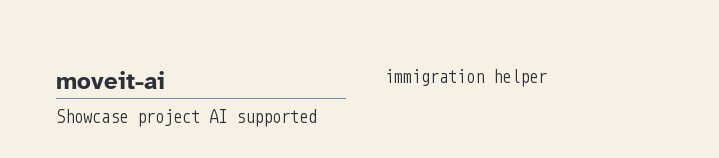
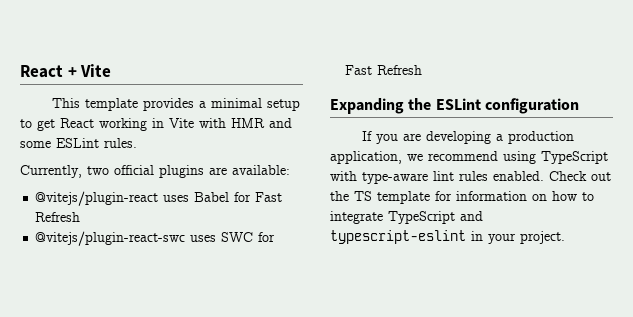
[56,71,165,89] [56,109,317,127] [385,69,547,87] moveit-ai // Showcase project AI supported immigration helper -> [20,64,112,78] [51,98,300,111] [20,118,292,131] [20,138,137,148] [20,165,290,178] [35,191,283,206] [35,212,81,222] [35,231,276,246] [345,65,423,75] [330,98,579,114] [361,131,574,144] [330,151,608,164] [330,171,611,184] [330,191,594,204] [330,211,483,224] [330,230,565,244] React + Vite // This template provides a minimal setup to get React working in Vite with HMR and some ESLint rules. // Currently, two official plugins are available: // @vitejs/plugin-react uses Babel for Fast Refresh // @vitejs/plugin-react-swc uses SWC for Fast Refresh // Expanding the ESLint configuration // If you are developing a production application, we recommend using TypeScript with type-aware lint rules enabled. Check out the TS template for information on how to integrate TypeScript and typescript-eslint in your project.

